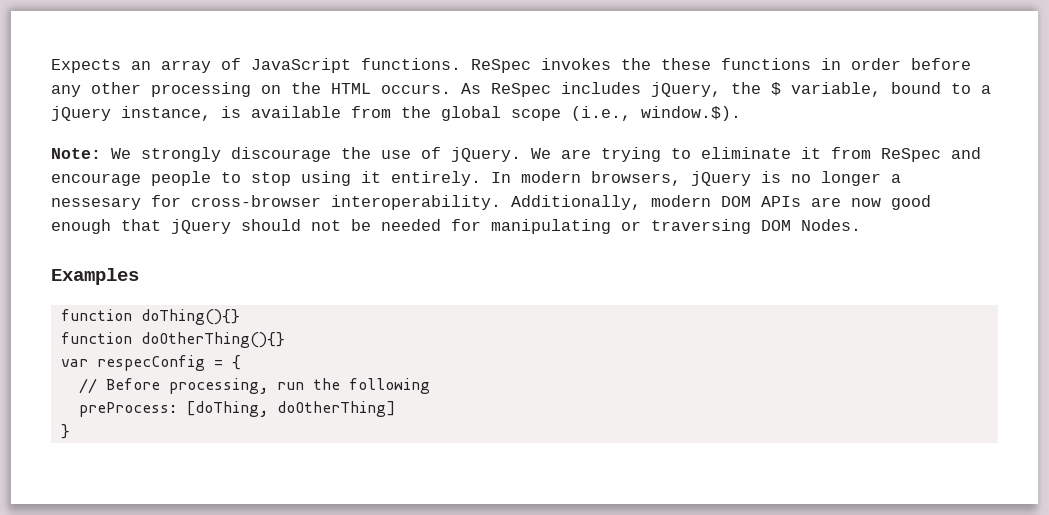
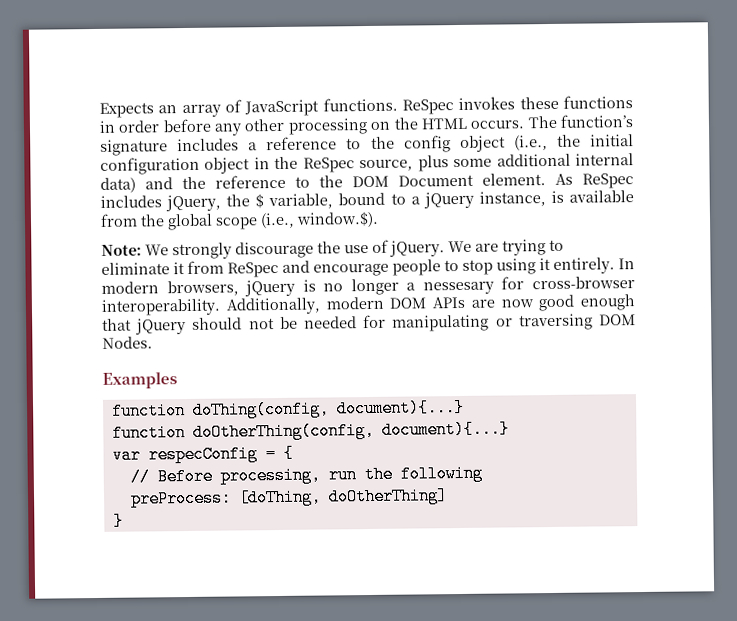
[621,58,651,70] the -> (516, 103) none
(451, 89) none -> [527,114,633,129] [100,134,635,156] [100,153,635,175] [100,173,546,193] The function’s signature includes a reference to the config object (i.e., the initial configuration object in the ReSpec source, plus some additional internal data) and the reference to the DOM Document element.
[140,309,240,325] [60,332,285,348] doThing(){} // function doOtherThing(){} -> [191,398,465,419] [111,420,510,442] doThing(config, document){...} // function doOtherThing(config, document){...}

